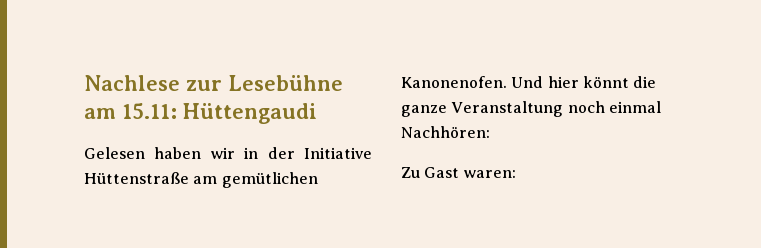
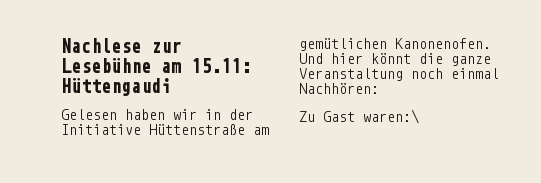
[463,170,516,178] waren: -> [363,109,419,124] waren:\

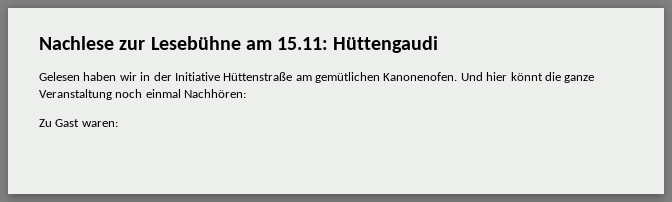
[363,109,419,124] waren:\ -> [81,121,118,127] waren:

